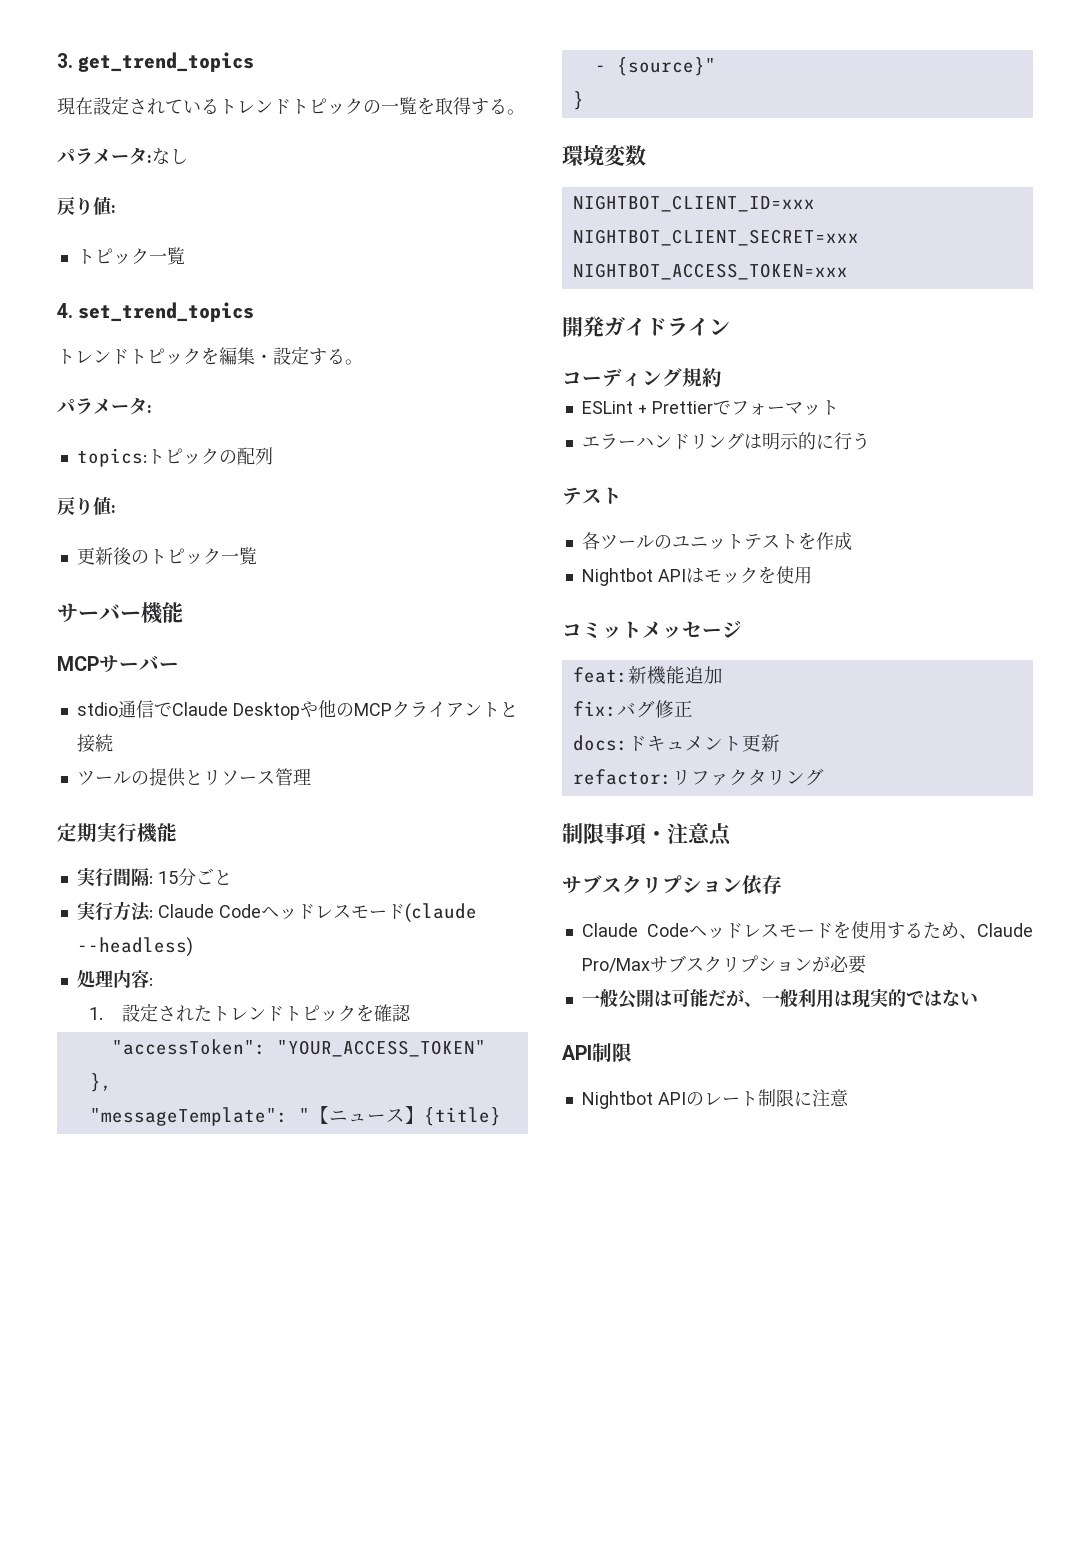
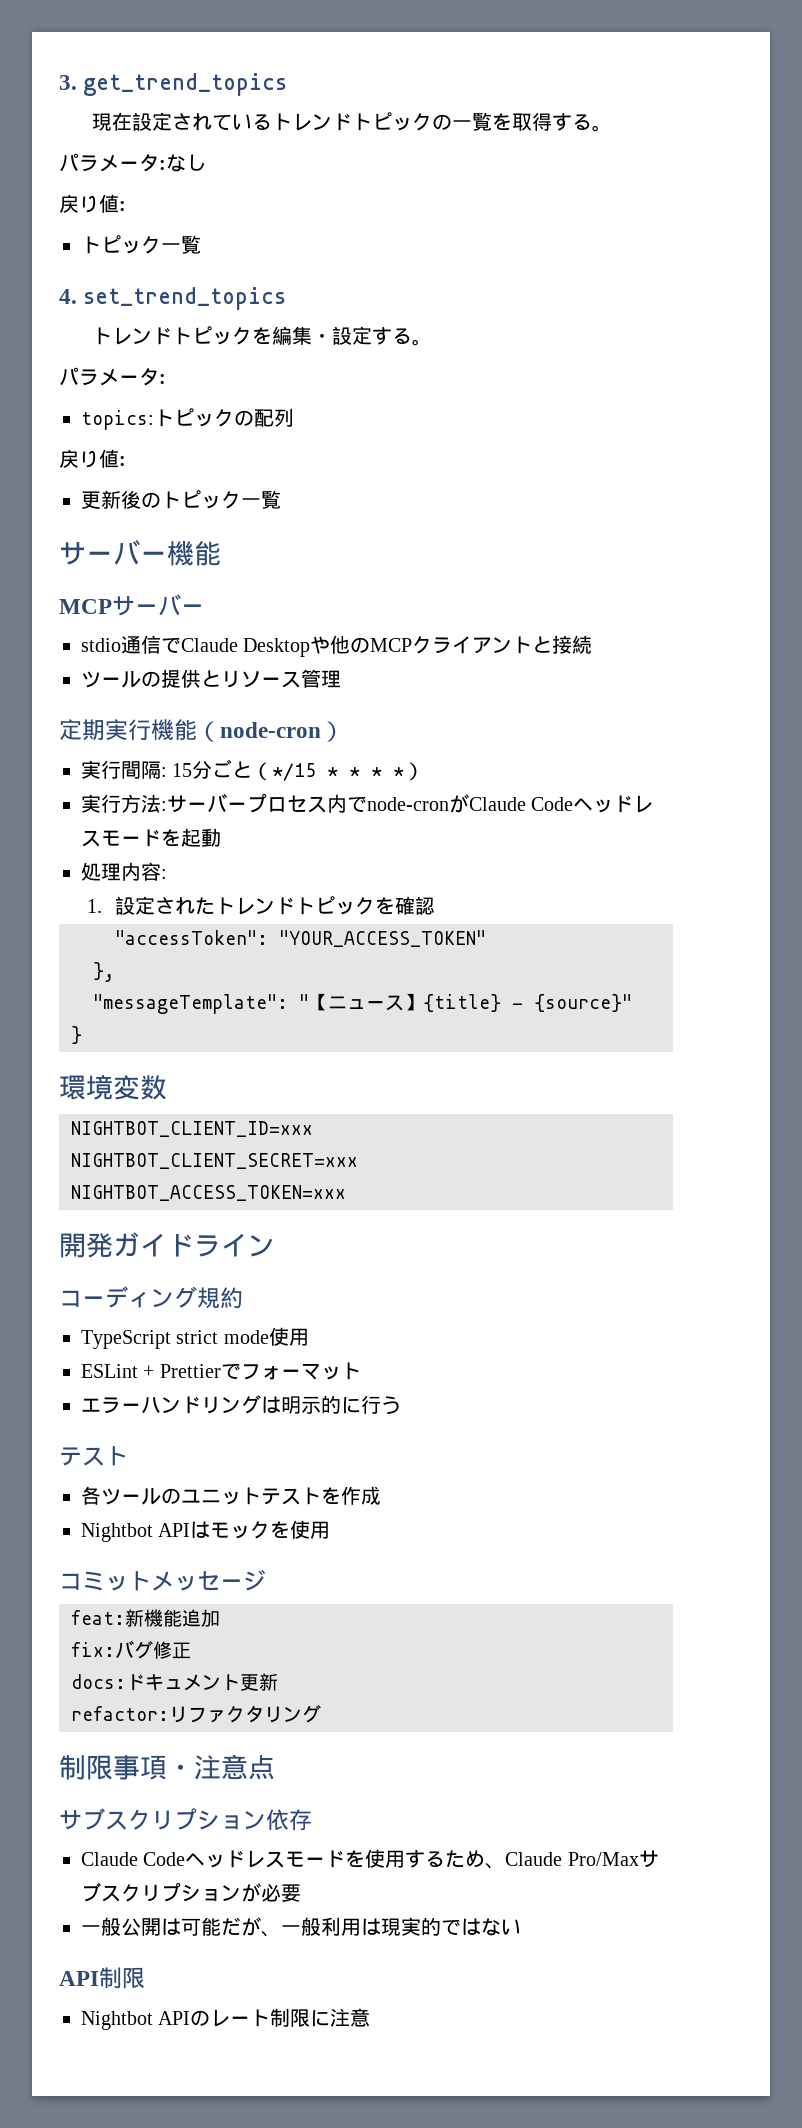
(177, 832) none -> [197,721,344,742] （node-cron）
[76,901,477,923] [76,937,193,957] // 実行方法: Claude Codeヘッドレスモード(claude --headless) -> [252,762,425,781] [81,793,654,813] [81,828,221,847] （*/15 * * * *） // 実行方法:サーバープロセス内でnode-cronがClaude Codeヘッドレスモードを起動
(722, 377) none -> [81,1327,309,1349] // TypeScript strict mode使用

